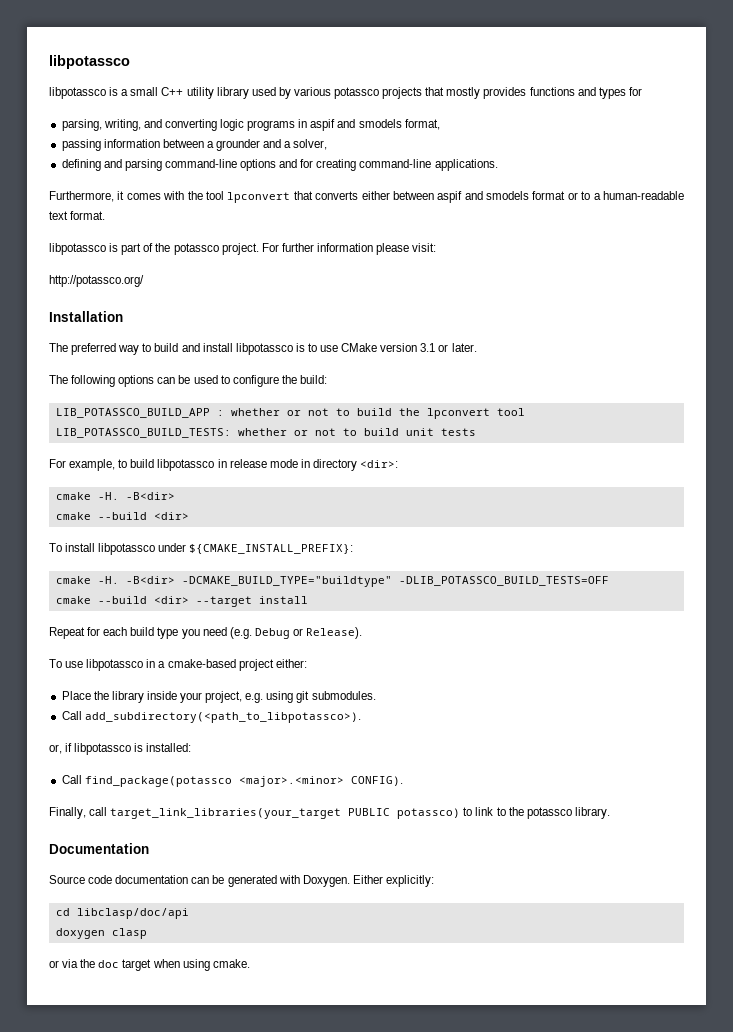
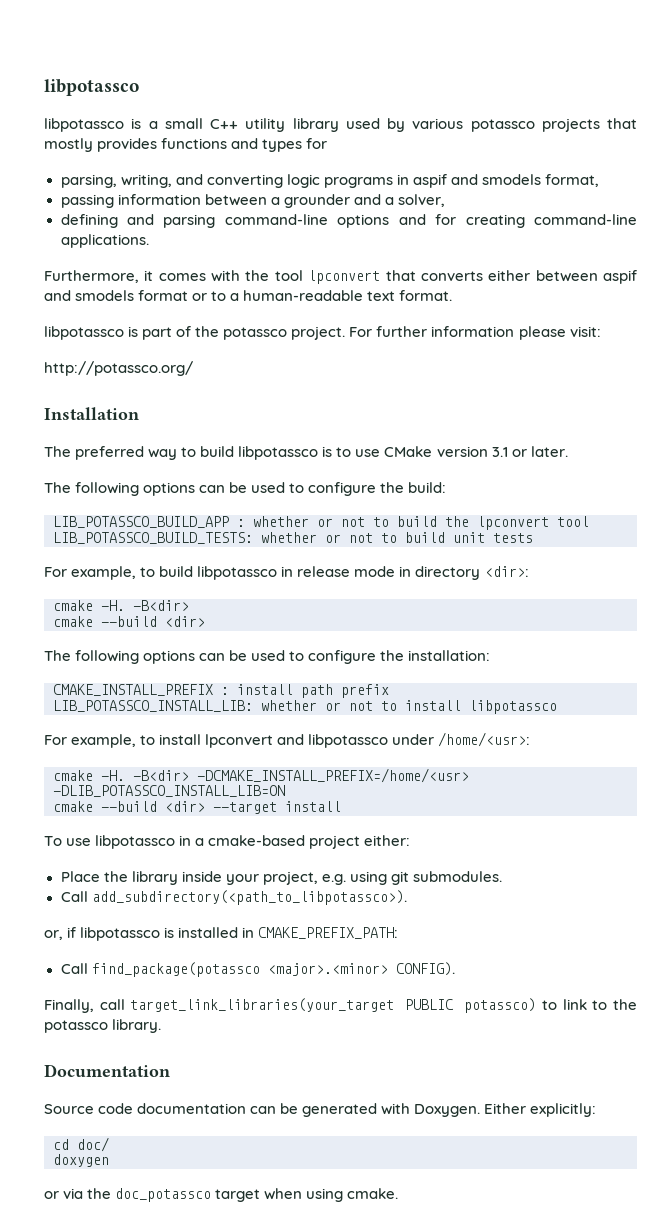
[181,343,233,352] and install -> (235, 451) none
[49,543,354,555] [55,576,609,587] To install libpotassco under ${CMAKE_INSTALL_PREFIX}: // cmake -H. -B<dir> -DCMAKE_BUILD_TYPE="buildtype" -DLIB_POTASSCO_BUILD_TESTS=OFF -> [44,650,491,664] [53,684,389,698] [53,700,557,714] [44,732,531,748] [53,768,469,783] [53,785,285,797] The following options can be used to configure the installation: // CMAKE_INSTALL_PREFIX : install path prefix // LIB_POTASSCO_INSTALL_LIB: whether or not to install libpotassco // For example, to install lpconvert and libpotassco under /home/<usr>: // cmake -H. -B<dir> -DCMAKE_INSTALL_PREFIX=/home/<usr> -DLIB_POTASSCO_INSTALL_LIB=ON
[49,627,363,639] // Repeat for each build type you need (e.g. Debug or Release). -> (341, 806) none
[146,743,192,752] installed: -> [178,927,399,939] installed in CMAKE_PREFIX_PATH:
[76,908,189,919] libclasp/doc/api -> [77,1137,109,1152] doc/
[111,928,147,939] clasp -> (109, 1160) none
[98,960,120,968] doc -> [115,1188,212,1202] doc_potassco

